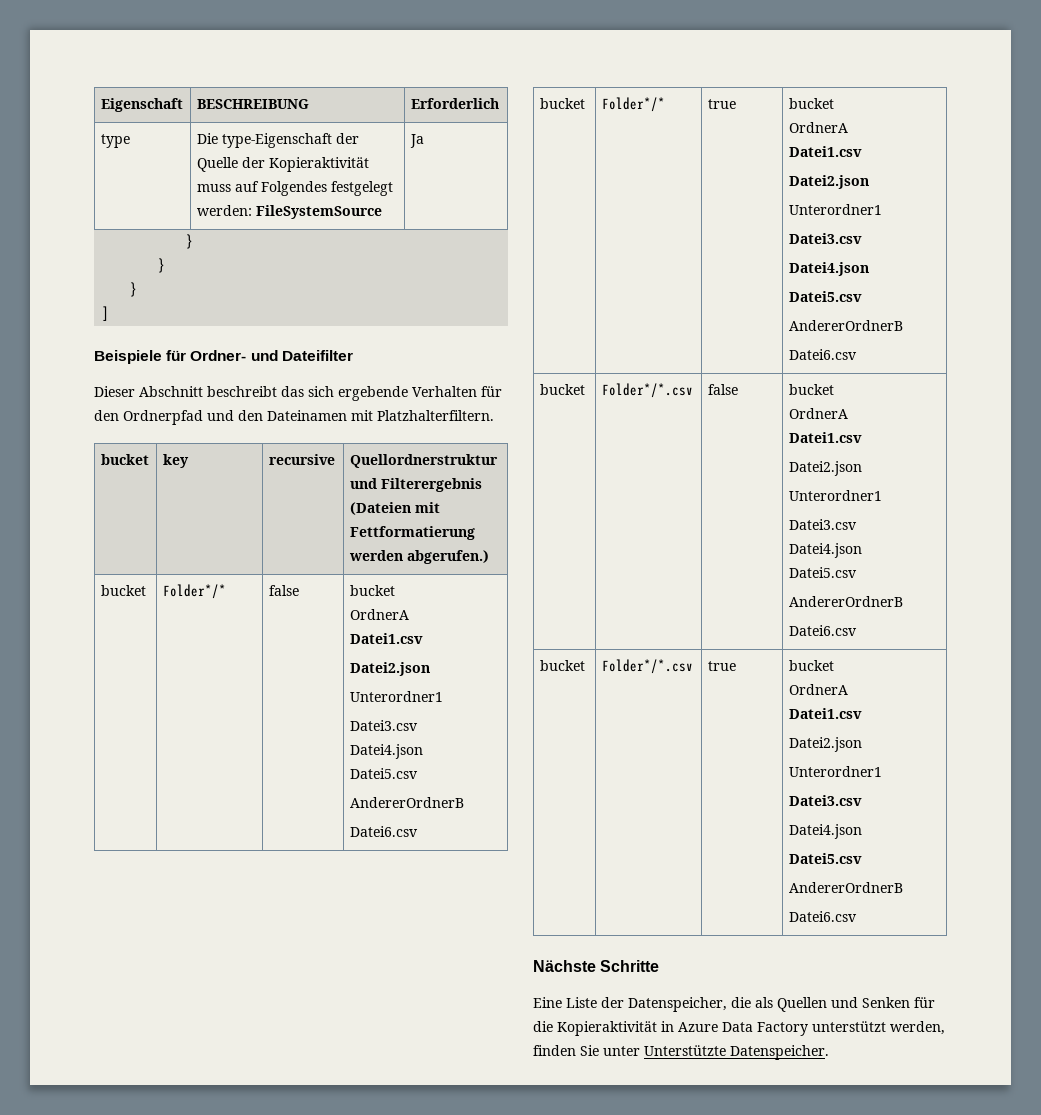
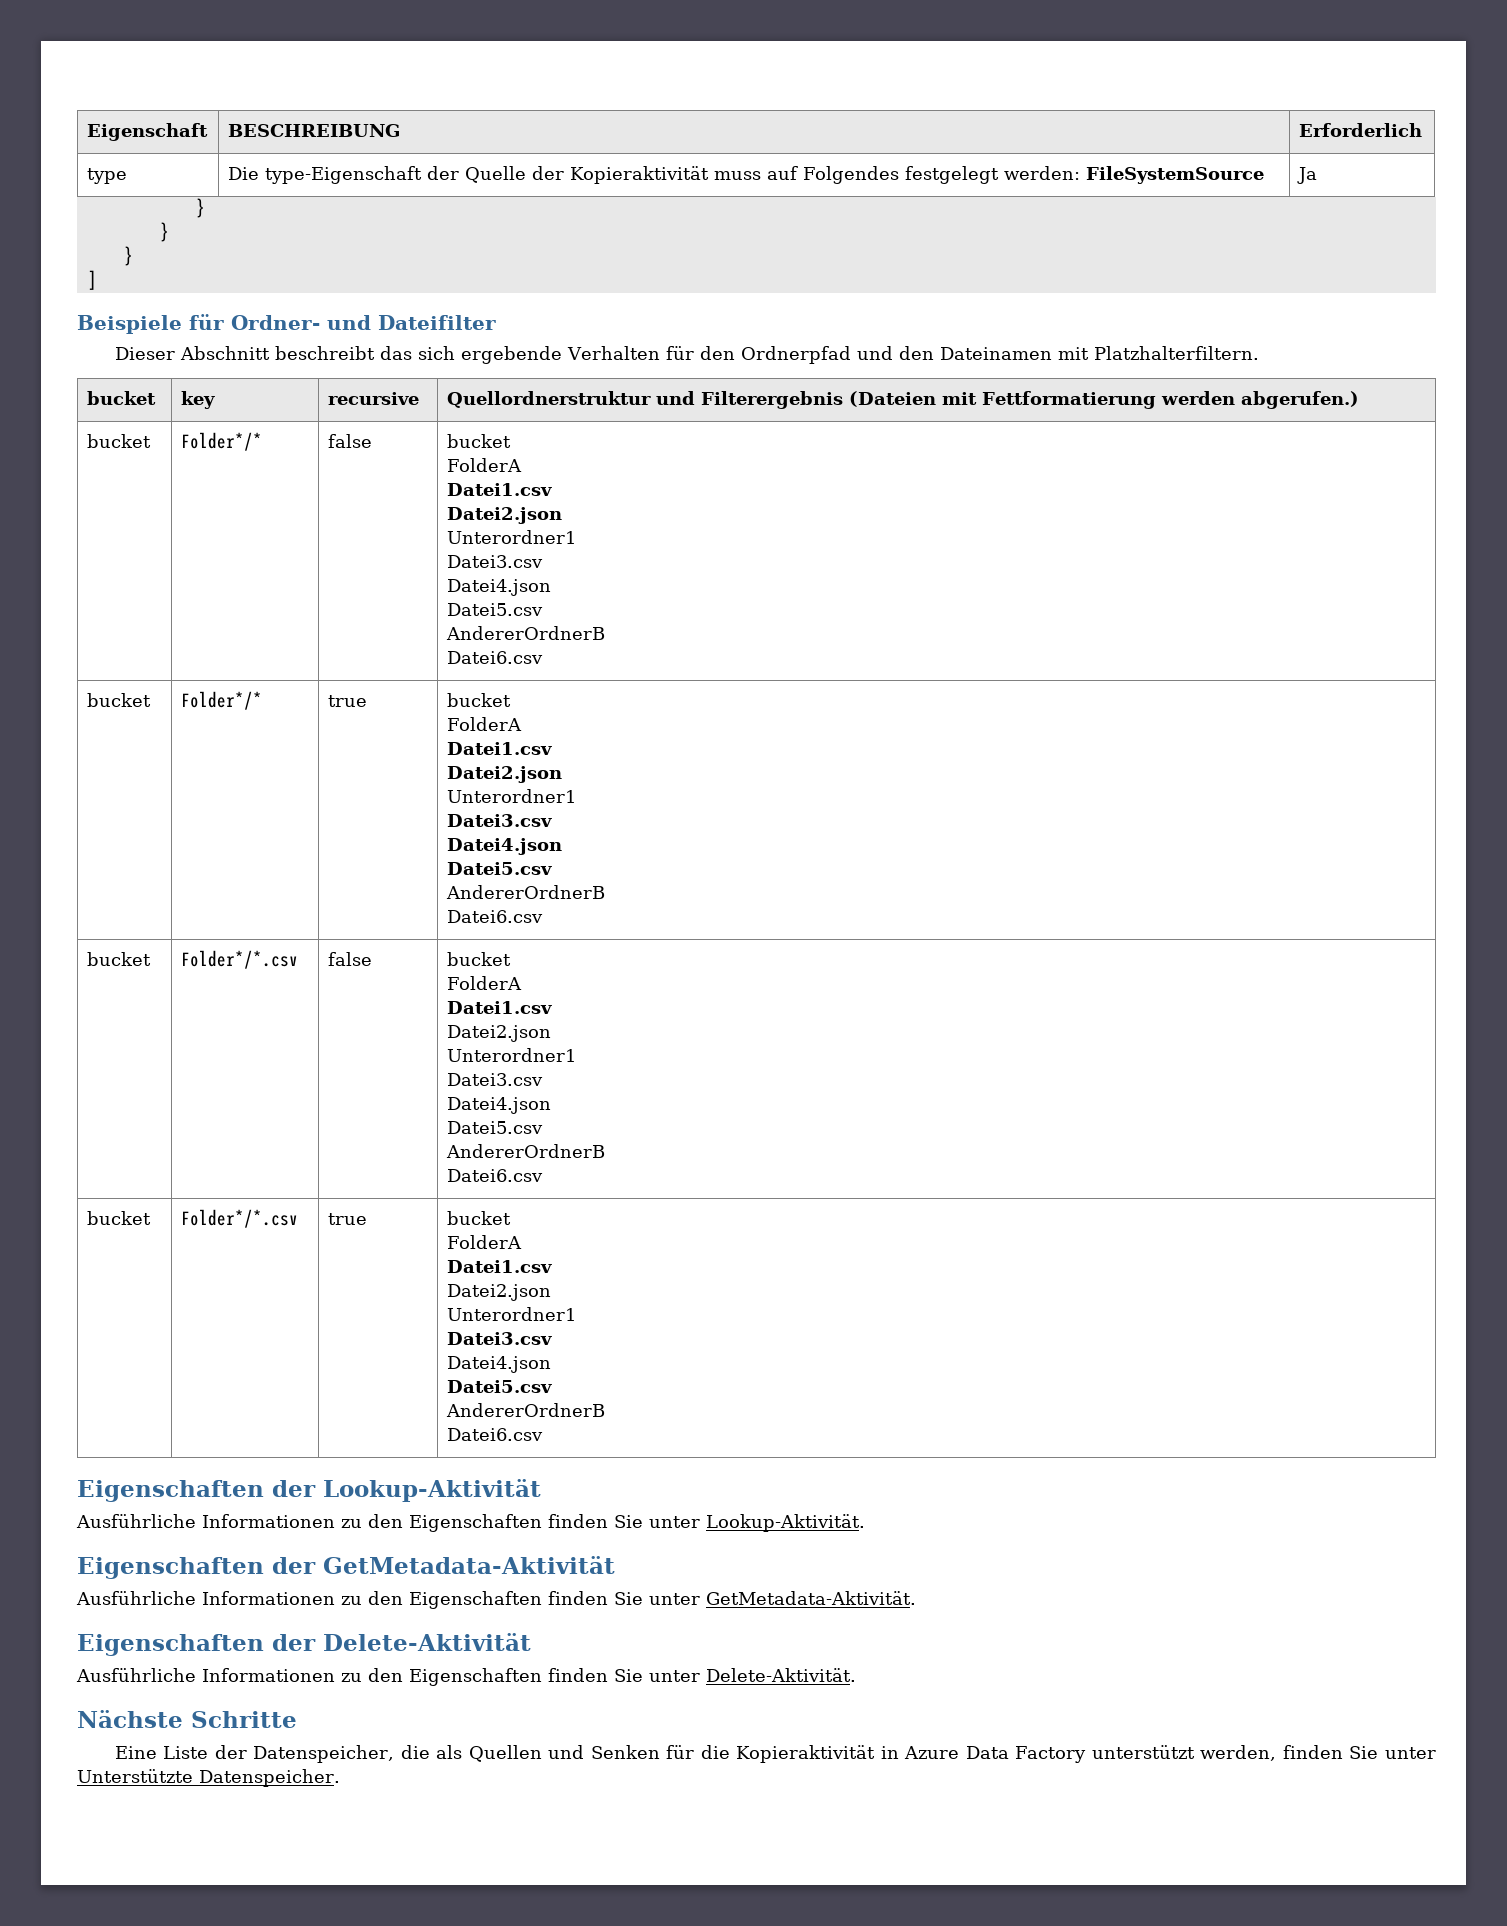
[349,609,409,620] OrdnerA -> [446,458,522,472] FolderA
[788,122,848,133] OrdnerA -> [446,717,522,731] FolderA
[788,408,848,419] OrdnerA -> [446,976,522,990] FolderA
[788,684,848,695] [788,708,862,719] [788,737,862,752] [788,766,882,777] [788,795,862,806] [788,824,862,839] [788,853,862,864] [788,882,903,893] [788,911,857,922] OrdnerA // Datei1.csv // Datei2.json // Unterordner1 // Datei3.csv // Datei4.json // Datei5.csv // AndererOrdnerB // Datei6.csv -> [446,1235,522,1249] [446,1260,552,1273] [446,1284,551,1301] [446,1307,576,1321] [446,1332,552,1345] [446,1356,551,1373] [446,1380,552,1393] [445,1403,605,1417] [446,1428,543,1441] [77,1479,541,1502] [76,1514,865,1532] [77,1556,615,1579] [76,1591,916,1609] [77,1633,531,1656] [76,1668,856,1686] FolderA // Datei1.csv // Datei2.json // Unterordner1 // Datei3.csv // Datei4.json // Datei5.csv // AndererOrdnerB // Datei6.csv // Eigenschaften der Lookup-Aktivität // Ausführliche Informationen zu den Eigenschaften finden Sie unter Lookup-Aktivität. // Eigenschaften der GetMetadata-Aktivität // Ausführliche Informationen zu den Eigenschaften finden Sie unter GetMetadata-Aktivität. // Eigenschaften der Delete-Aktivität // Ausführliche Informationen zu den Eigenschaften finden Sie unter Delete-Aktivität.

